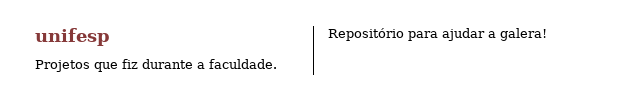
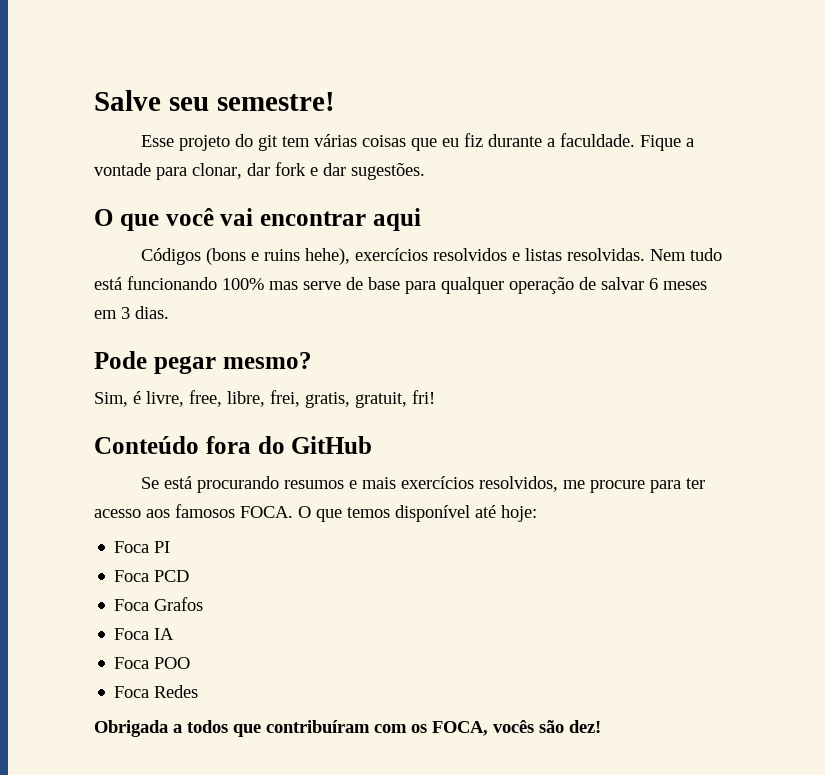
[35,28,110,46] [35,59,277,72] [328,28,547,41] unifesp // Projetos que fiz durante a faculdade. Repositório para ajudar a galera! -> [94,90,335,111] [140,133,694,151] [94,162,425,180] [94,208,421,231] [140,248,722,265] [94,276,707,294] [94,306,169,319] [94,351,312,374] [94,390,435,408] [94,436,373,454] [140,476,705,493] [94,504,537,522] [114,541,171,553] [114,570,190,582] [114,597,204,611] [114,628,175,640] [114,657,191,669] [114,685,199,698] [94,720,601,737] Salve seu semestre! // Esse projeto do git tem várias coisas que eu fiz durante a faculdade. Fique a vontade para clonar, dar fork e dar sugestões. // O que você vai encontrar aqui // Códigos (bons e ruins hehe), exercícios resolvidos e listas resolvidas. Nem tudo está funcionando 100% mas serve de base para qualquer operação de salvar 6 meses em 3 dias. // Pode pegar mesmo? // Sim, é livre, free, libre, frei, gratis, gratuit, fri! // Conteúdo fora do GitHub // Se está procurando resumos e mais exercícios resolvidos, me procure para ter acesso aos famosos FOCA. O que temos disponível até hoje: // Foca PI // Foca PCD // Foca Grafos // Foca IA // Foca POO // Foca Redes // Obrigada a todos que contribuíram com os FOCA, vocês são dez!

